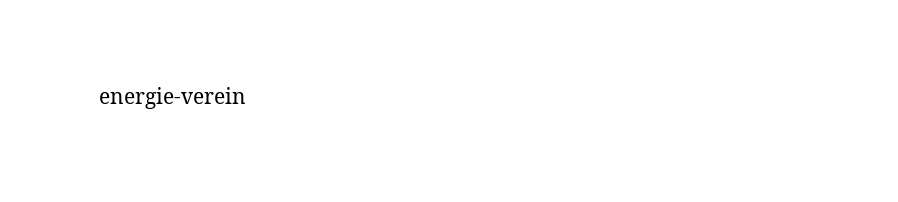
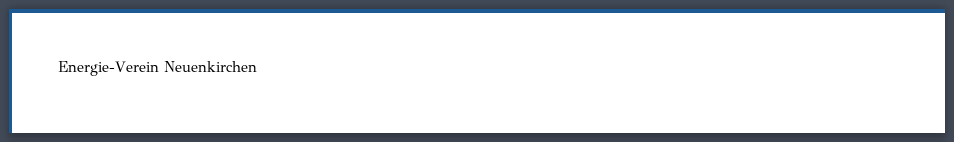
[99,87,246,109] energie-verein -> [58,61,257,76] Energie-Verein Neuenkirchen

